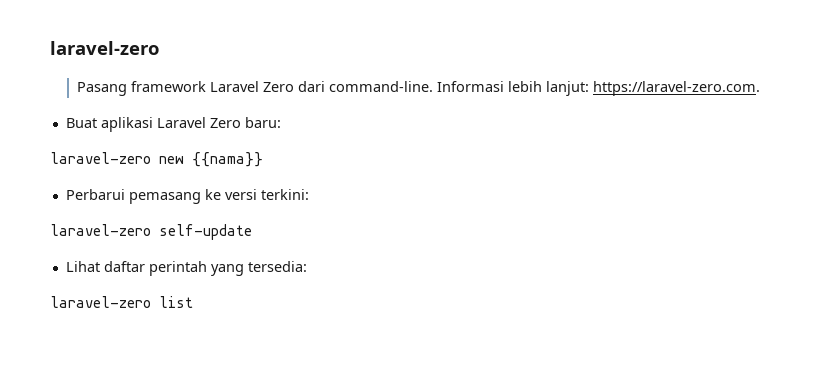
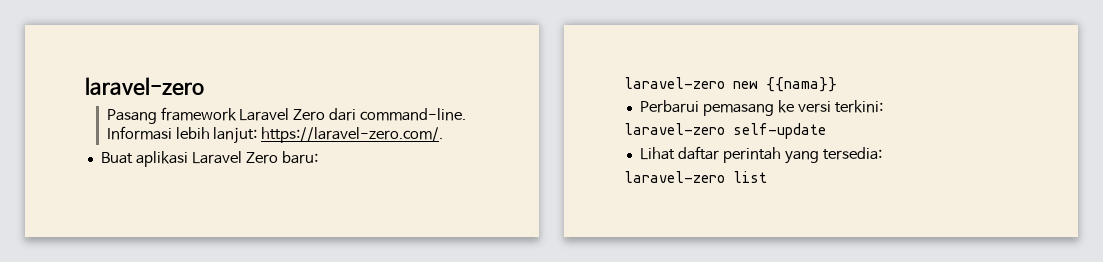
[593,81,761,96] https://laravel-zero.com. -> [261,127,444,143] https://laravel-zero.com/.

